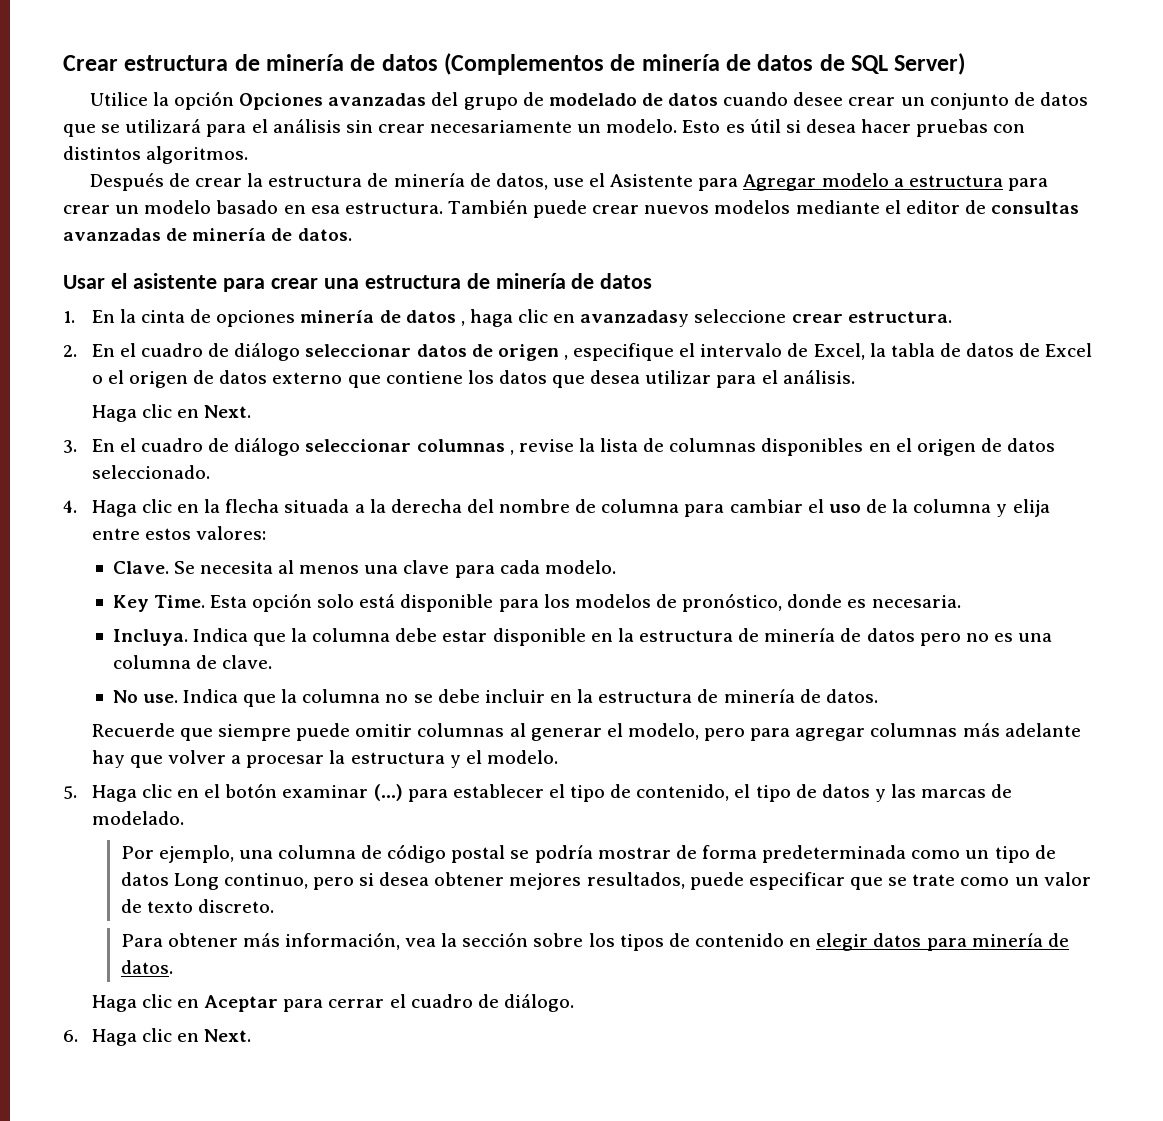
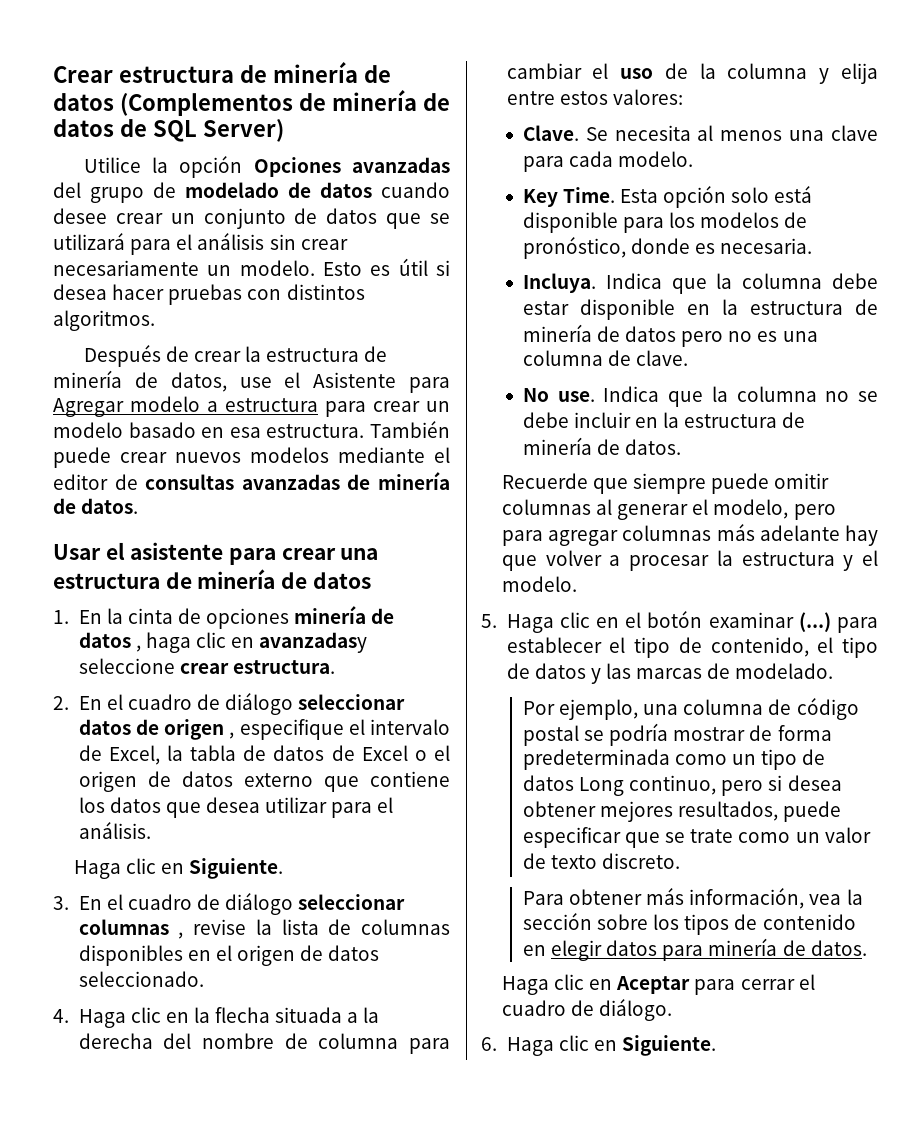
[204,405,252,418] Next. -> [189,858,284,879] Siguiente.
[204,1029,252,1042] Next. -> [621,1035,716,1056] Siguiente.

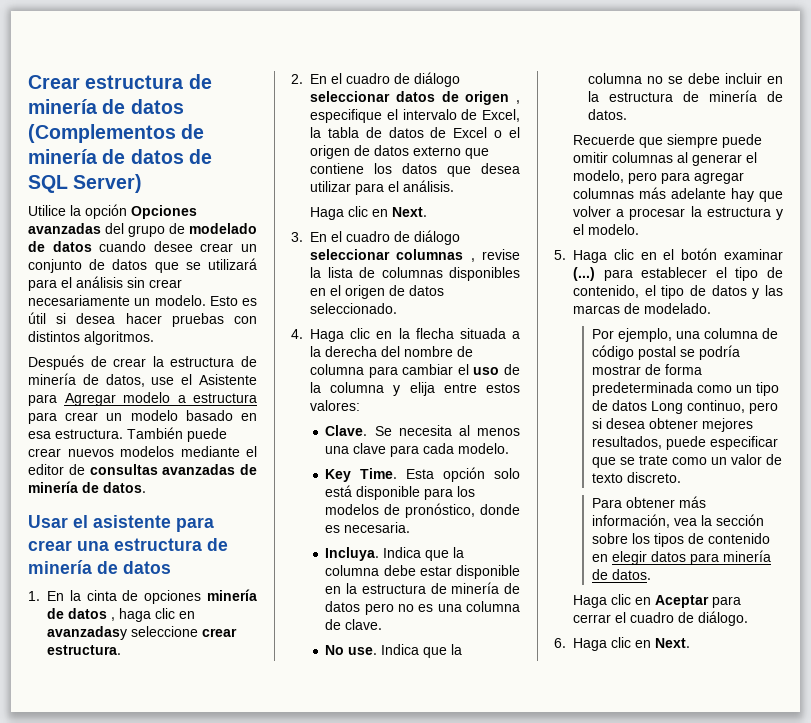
[189,858,284,879] Siguiente. -> [392,207,428,217] Next.
[621,1035,716,1056] Siguiente. -> [655,638,691,648] Next.

